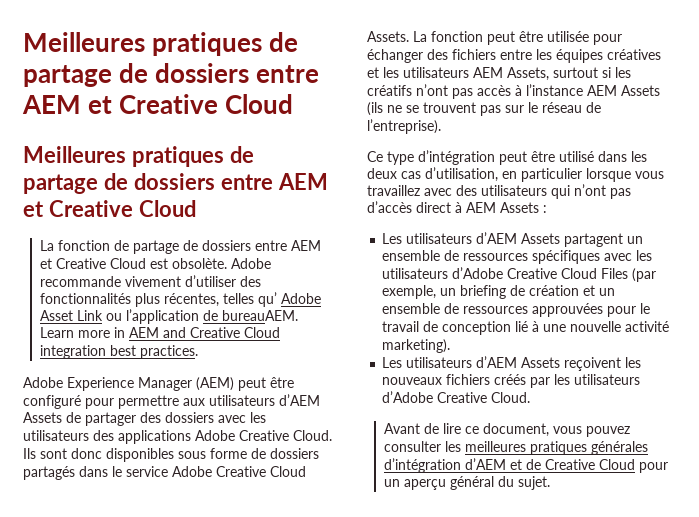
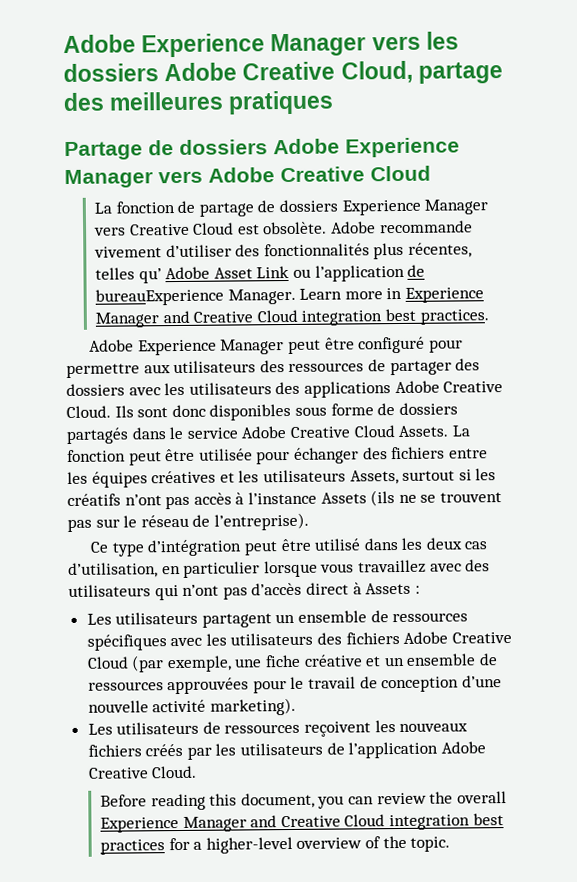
[23,32,298,56] [23,63,319,87] [22,94,293,114] [23,146,254,167] [23,173,328,194] [23,201,44,217] Meilleures pratiques de partage de dossiers entre AEM et Creative Cloud // Meilleures pratiques de partage de dossiers entre AEM et -> [63,31,459,58] [63,60,503,84] [63,90,335,115] [64,137,460,161] [64,167,275,189] Adobe Experience Manager vers les dossiers Adobe Creative Cloud, partage des meilleures pratiques // Partage de dossiers Adobe Experience Manager vers Adobe
[254,240,321,251] [39,258,52,269] entre AEM et -> [341,199,489,216] [94,227,127,236] Experience Manager vers
[221,310,298,321] bureauAEM. -> [95,288,296,306] bureauExperience Manager.
[128,327,159,338] AEM -> [404,287,484,303] [95,312,160,328] Experience Manager
[196,377,234,391] (AEM) -> (285, 347) none
[279,394,320,406] [23,412,62,423] d’AEM Assets -> [259,360,365,373] des ressources
[473,67,503,78] AEM -> (346, 476) none
[587,85,617,96] AEM -> (317, 498) none
[466,202,496,213] AEM -> (362, 588) none
[476,232,561,244] d’AEM Assets -> (199, 618) none
[452,267,629,279] d’Adobe Creative Cloud Files -> [317,631,512,645] [86,656,129,669] des fichiers Adobe Creative Cloud
[440,285,580,299] un briefing de création -> [234,654,363,668] une fiche créative
[515,321,567,332] lié à une -> [461,675,502,688] d’une
[476,356,561,368] d’AEM Assets -> [202,721,301,734] de ressources
[382,391,434,403] d’Adobe -> [326,741,486,759] de l’application Adobe
[383,423,630,437] [383,441,648,455] [383,458,668,473] [383,476,550,490] Avant de lire ce document, vous pouvez consulter les meilleures pratiques générales d’intégration d’AEM et de Creative Cloud pour un aperçu général du sujet. -> [100,791,507,811] [100,813,504,833] [100,835,451,855] Before reading this document, you can review the overall Experience Manager and Creative Cloud integration best practices for a higher-level overview of the topic.

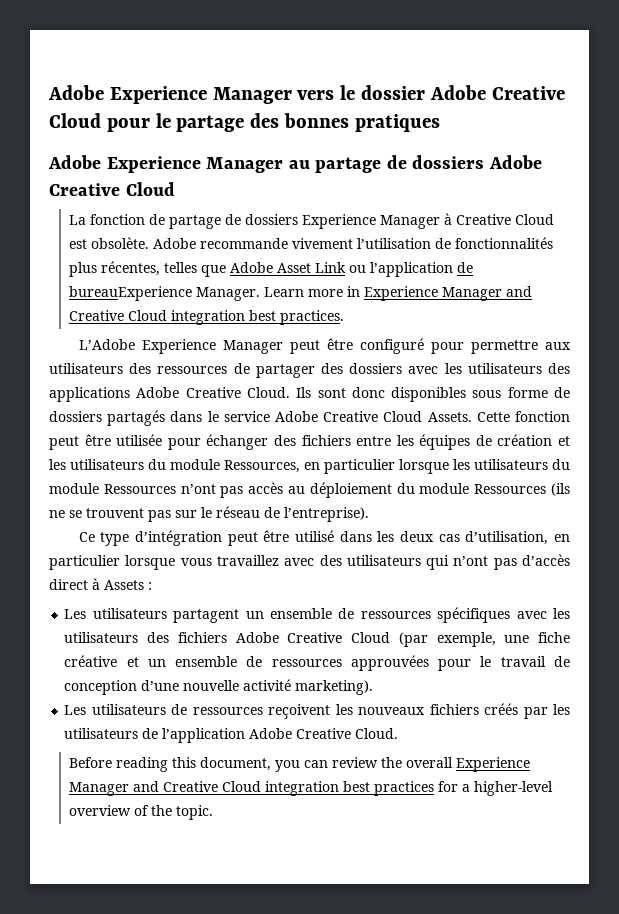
[63,31,459,58] [63,60,413,84] Adobe Experience Manager vers les dossiers Adobe Creative Cloud, -> [48,85,565,104] [49,113,171,132] Adobe Experience Manager vers le dossier Adobe Creative Cloud pour le
[109,91,224,111] meilleures -> [284,113,350,128] bonnes
[64,137,460,161] [64,169,203,189] Partage de dossiers Adobe Experience Manager vers -> [48,155,485,173] Adobe Experience Manager au partage de dossiers
[94,227,127,236] vers -> [444,213,453,225] à
[165,244,261,258] d’utiliser des -> [357,238,452,249] l’utilisation de
[138,268,162,284] qu’ -> [201,265,227,277] que
[89,339,135,352] Adobe -> [78,339,135,350] L’Adobe
[451,425,470,437] La -> [476,412,510,422] Cette
[151,470,217,484] créatives -> [475,434,553,446] de création
[349,468,497,485] [67,491,367,510] Assets, surtout si les créatifs n’ont pas accès à l’instance Assets -> [148,459,570,474] [49,482,547,498] du module Ressources, en particulier lorsque les utilisateurs du module Ressources n’ont pas accès au déploiement du module Ressources

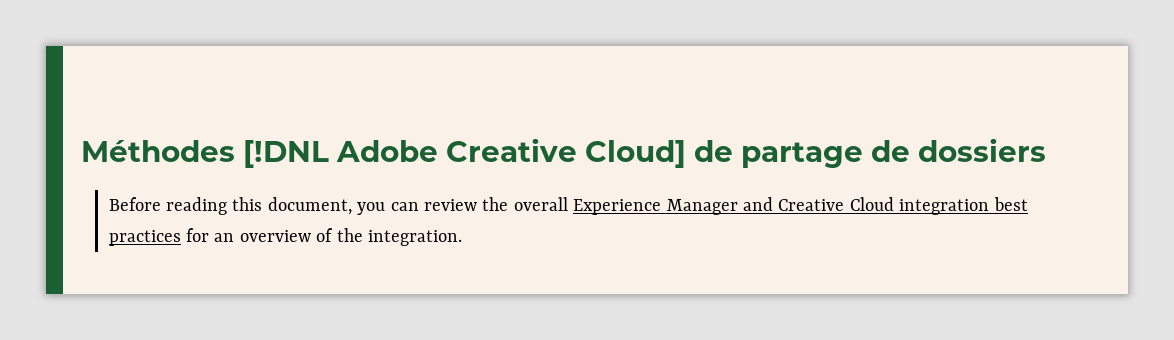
[48,85,565,104] [49,113,440,132] [48,155,542,173] [49,182,175,196] [69,213,555,229] [69,237,554,249] [69,261,474,277] [69,286,533,301] [69,310,345,325] [78,338,572,354] [49,363,570,378] [49,387,571,402] [49,410,570,426] [49,434,570,450] [49,459,570,474] [49,482,570,498] [49,506,369,522] [78,530,570,546] [49,554,571,570] [49,578,152,590] [64,607,570,623] [64,632,571,647] [64,655,570,671] [64,679,374,695] [64,703,570,719] [64,728,399,743] Adobe Experience Manager vers le dossier Adobe Creative Cloud pour le partage des bonnes pratiques // Adobe Experience Manager au partage de dossiers Adobe Creative Cloud // La fonction de partage de dossiers Experience Manager à Creative Cloud est obsolète. Adobe recommande vivement l’utilisation de fonctionnalités plus récentes, telles que Adobe Asset Link ou l’application de bureauExperience Manager. Learn more in Experience Manager and Creative Cloud integration best practices. // L’Adobe Experience Manager peut être configuré pour permettre aux utilisateurs des ressources de partager des dossiers avec les utilisateurs des applications Adobe Creative Cloud. Ils sont donc disponibles sous forme de dossiers partagés dans le service Adobe Creative Cloud Assets. Cette fonction peut être utilisée pour échanger des fichiers entre les équipes de création et les utilisateurs du module Ressources, en particulier lorsque les utilisateurs du module Ressources n’ont pas accès au déploiement du module Ressources (ils ne se trouvent pas sur le réseau de l’entreprise). // Ce type d’intégration peut être utilisé dans les deux cas d’utilisation, en particulier lorsque vous travaillez avec des utilisateurs qui n’ont pas d’accès direct à Assets : // Les utilisateurs partagent un ensemble de ressources spécifiques avec les utilisateurs des fichiers Adobe Creative Cloud (par exemple, une fiche créative et un ensemble de ressources approuvées pour le travail de conception d’une nouvelle activité marketing). // Les utilisateurs de ressources reçoivent les nouveaux fichiers créés par les utilisateurs de l’application Adobe Creative Cloud. -> [81,138,1046,168] Méthodes [!DNL Adobe Creative Cloud] de partage de dossiers
[462,781,554,796] a higher-level -> [214,233,235,242] an
[176,805,214,820] topic. -> [367,230,462,246] integration.

